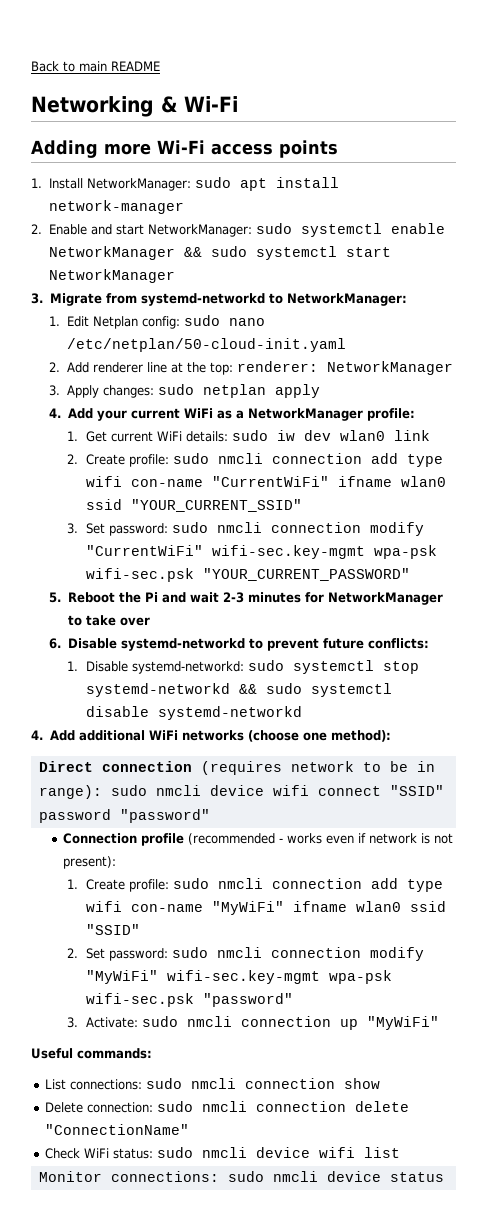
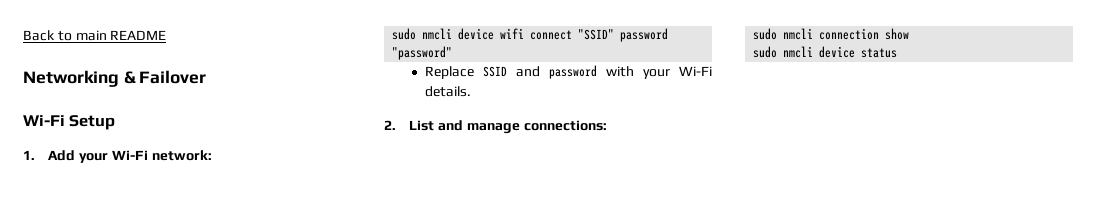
[184,96,238,112] [31,140,338,158] [31,177,340,191] [49,200,185,214] [31,223,446,237] [49,246,392,260] [49,269,176,283] [31,293,407,306] [49,315,266,329] [67,338,347,352] [49,361,454,375] [49,384,321,398] [49,408,415,421] [67,430,430,442] [67,453,443,467] [85,476,446,487] [85,499,302,512] [67,522,424,536] [85,545,437,559] [85,568,410,582] [49,592,443,605] [67,615,150,626] [49,638,429,651] [67,660,419,674] [85,683,392,697] [85,706,302,720] [31,730,391,742] [38,761,435,775] [38,785,102,799] Wi-Fi // Adding more Wi-Fi access points // 1. Install NetworkManager: sudo apt install network-manager // 2. Enable and start NetworkManager: sudo systemctl enable NetworkManager && sudo systemctl start NetworkManager // 3. Migrate from systemd-networkd to NetworkManager: // 1. Edit Netplan config: sudo nano /etc/netplan/50-cloud-init.yaml // 2. Add renderer line at the top: renderer: NetworkManager // 3. Apply changes: sudo netplan apply // 4. Add your current WiFi as a NetworkManager profile: // 1. Get current WiFi details: sudo iw dev wlan0 link // 2. Create profile: sudo nmcli connection add type wifi con-name "CurrentWiFi" ifname wlan0 ssid "YOUR_CURRENT_SSID" // 3. Set password: sudo nmcli connection modify "CurrentWiFi" wifi-sec.key-mgmt wpa-psk wifi-sec.psk "YOUR_CURRENT_PASSWORD" // 5. Reboot the Pi and wait 2-3 minutes for NetworkManager to take over // 6. Disable systemd-networkd to prevent future conflicts: // 1. Disable systemd-networkd: sudo systemctl stop systemd-networkd && sudo systemctl disable systemd-networkd // 4. Add additional WiFi networks (choose one method): // Direct connection (requires network to be in range): -> [139,70,207,84] [23,115,116,130] [23,150,212,163] Failover // Wi-Fi Setup // 1. Add your Wi-Fi network: //
[63,833,454,846] [63,856,117,869] [67,878,443,892] [85,901,446,915] [85,924,140,935] [67,947,424,961] [85,970,392,984] [85,993,293,1007] [67,1016,439,1030] [31,1048,152,1059] [45,1078,381,1090] [45,1101,410,1113] [45,1124,190,1135] [45,1147,401,1159] [38,1171,219,1182] Connection profile (recommended - works even if network is not present): // 1. Create profile: sudo nmcli connection add type wifi con-name "MyWiFi" ifname wlan0 ssid "SSID" // 2. Set password: sudo nmcli connection modify "MyWiFi" wifi-sec.key-mgmt wpa-psk wifi-sec.psk "password" // 3. Activate: sudo nmcli connection up "MyWiFi" // Useful commands: // List connections: sudo nmcli connection show // Delete connection: sudo nmcli connection delete "ConnectionName" // Check WiFi status: sudo nmcli device wifi list // Monitor connections: -> [424,65,712,79] [424,86,471,97] [384,120,607,134] [753,28,910,40] Replace SSID and password with your Wi-Fi details. // 2. List and manage connections: // sudo nmcli connection show //

